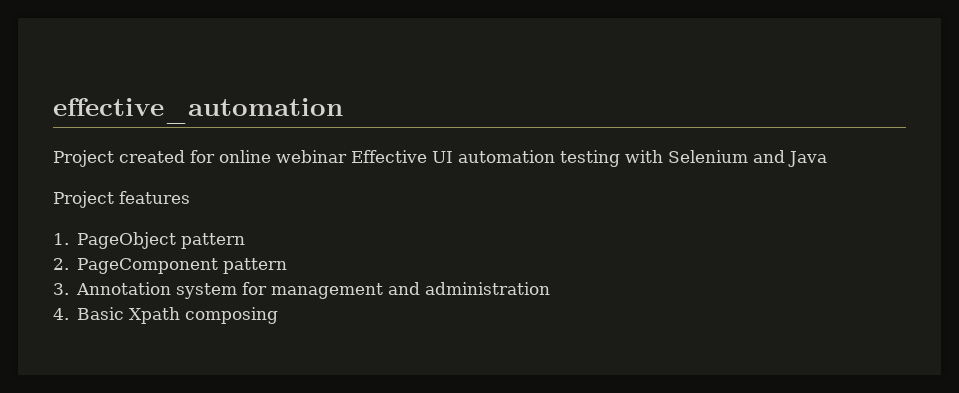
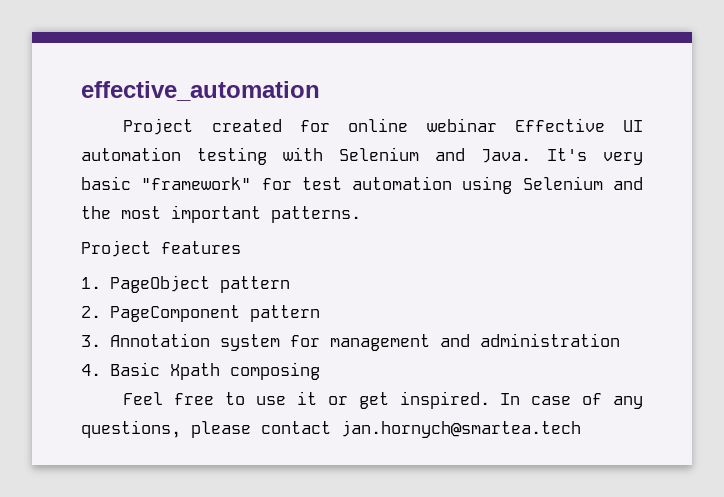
[788,151,827,167] Java -> [481,148,643,165] [81,176,643,194] [81,205,361,223] Java. It's very basic "framework" for test automation using Selenium and the most important patterns.
(279, 315) none -> [123,391,643,409] [81,420,581,438] // Feel free to use it or get inspired. In case of any questions, please contact jan.hornych@smartea.tech

